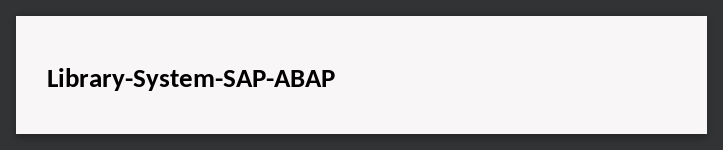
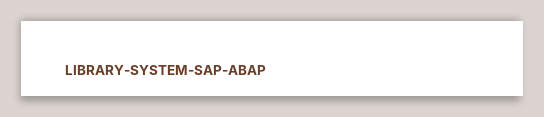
[47,68,335,91] Library-System-SAP-ABAP -> [65,65,266,75] LIBRARY-SYSTEM-SAP-ABAP

